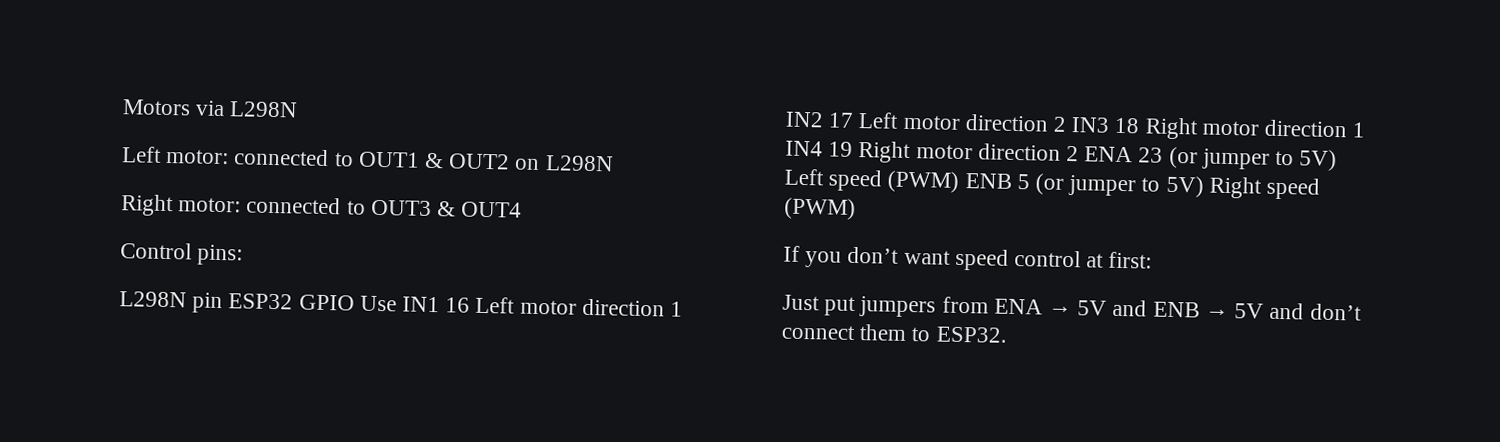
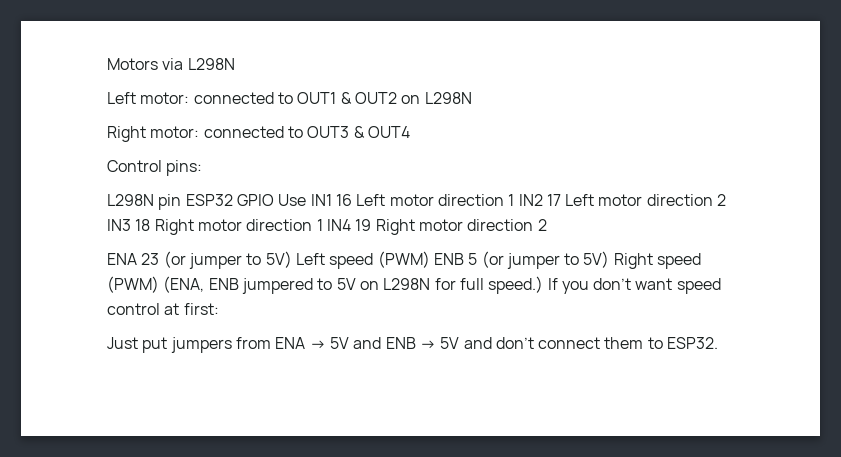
(1080, 153) none -> (547, 225) //
(856, 208) // -> [163,276,544,294] (ENA, ENB jumpered to 5V on L298N for full speed.)

